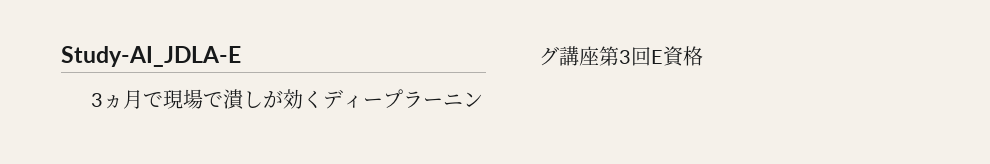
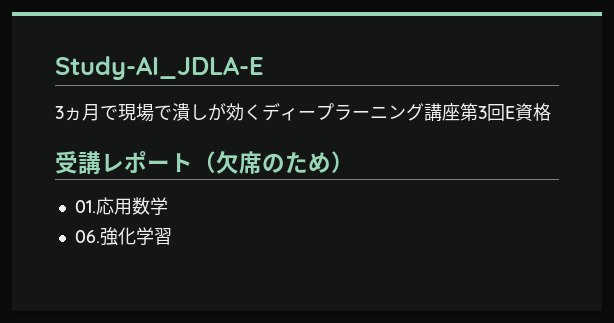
(703, 56) none -> [55,150,354,174] [74,197,168,215] [74,227,172,246] // 受講レポート（欠席のため） // 01.応用数学 // 06.強化学習

